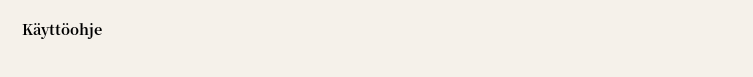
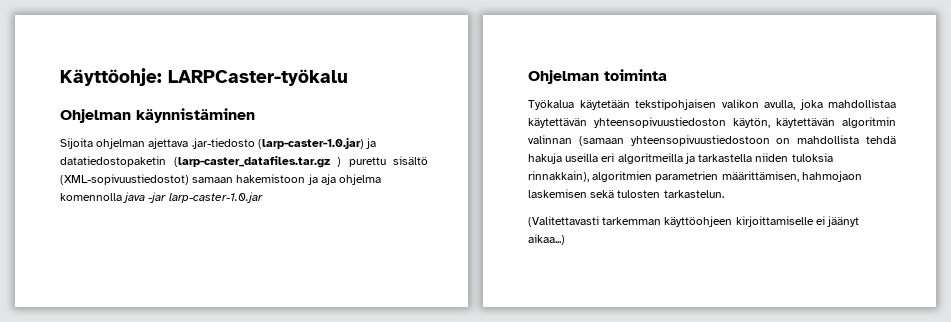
[22,23,102,39] Käyttöohje -> [60,68,348,86] [60,108,255,123] [60,138,377,149] [60,156,428,168] [60,174,382,185] [60,192,263,203] [528,69,667,84] [528,99,896,110] [528,117,896,128] [528,135,896,146] [528,153,833,164] [528,171,862,182] [528,189,724,198] [528,216,860,227] [528,234,565,245] Käyttöohje: LARPCaster-työkalu // Ohjelman käynnistäminen // Sijoita ohjelman ajettava .jar-tiedosto (larp-caster-1.0.jar) ja datatiedostopaketin (larp-caster_datafiles.tar.gz ) purettu sisältö (XML-sopivuustiedostot) samaan hakemistoon ja aja ohjelma komennolla java -jar larp-caster-1.0.jar // Ohjelman toiminta // Työkalua käytetään tekstipohjaisen valikon avulla, joka mahdollistaa käytettävän yhteensopivuustiedoston käytön, käytettävän algoritmin valinnan (samaan yhteensopivuustiedostoon on mahdollista tehdä hakuja useilla eri algoritmeilla ja tarkastella niiden tuloksia rinnakkain), algoritmien parametrien määrittämisen, hahmojaon laskemisen sekä tulosten tarkastelun. // (Valitettavasti tarkemman käyttöohjeen kirjoittamiselle ei jäänyt aikaa...)

